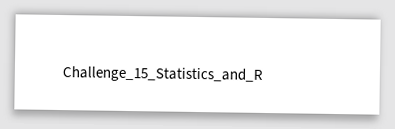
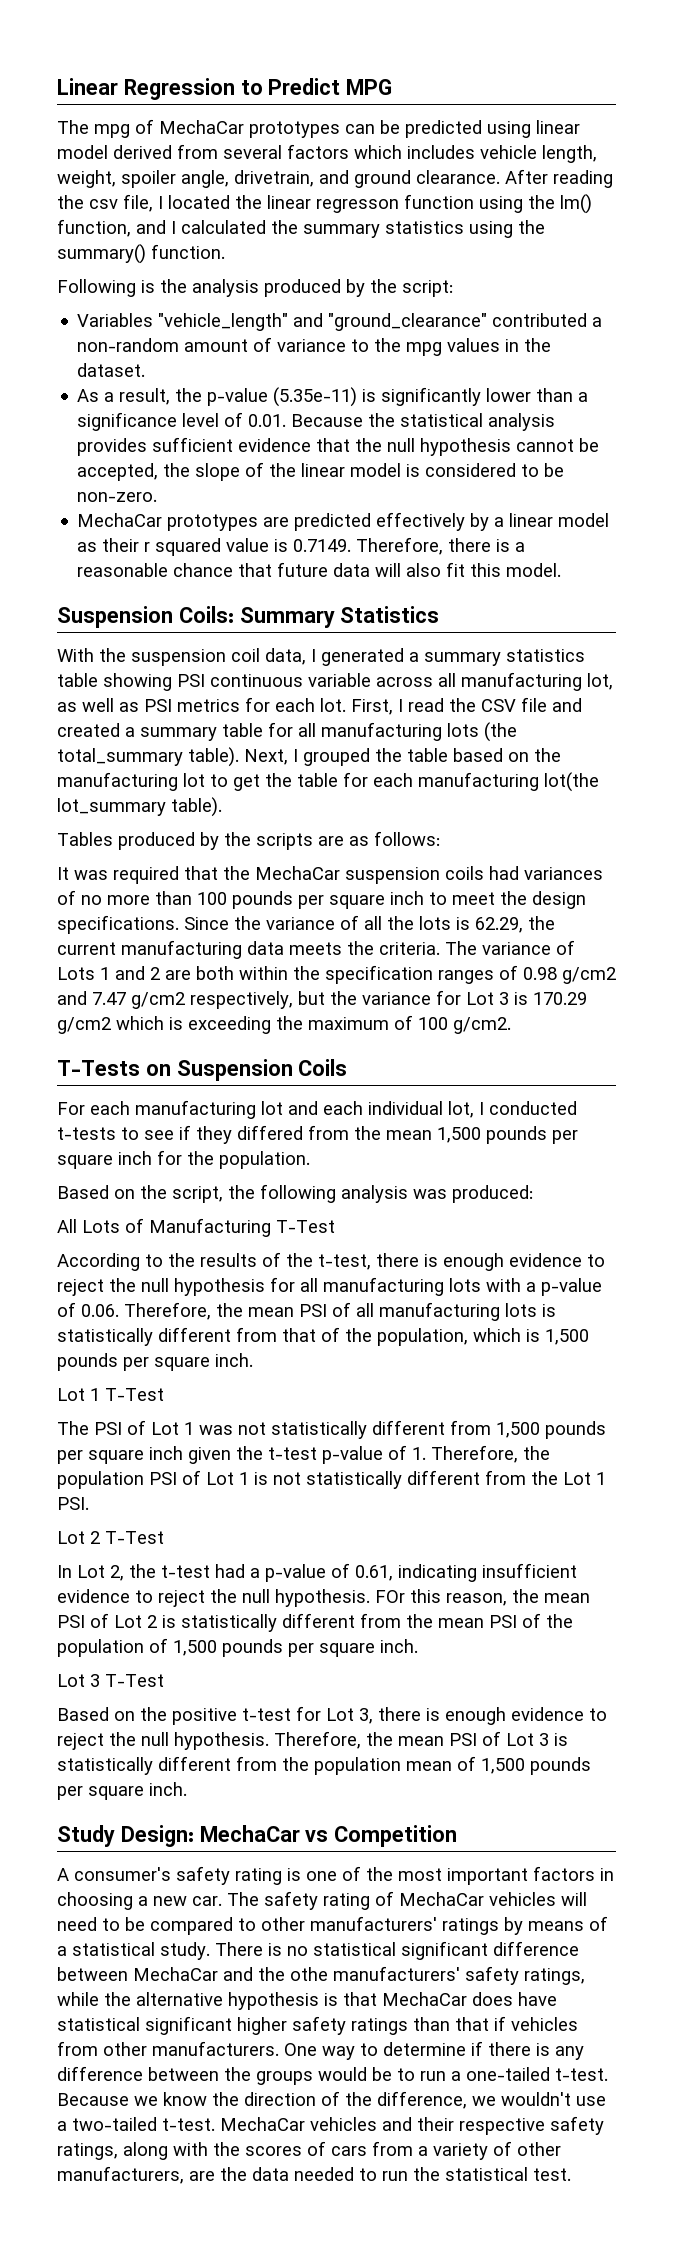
[62,66,263,83] Challenge_15_Statistics_and_R -> [57,78,393,100] [57,119,580,138] [57,144,597,163] [57,169,613,188] [57,194,592,214] [57,219,545,238] [57,244,225,264] [57,279,453,297] [77,313,603,331] [77,337,552,356] [77,363,146,377] [77,387,589,407] [77,412,556,431] [77,437,600,456] [77,462,565,481] [77,492,158,502] [77,512,610,531] [77,537,526,556] [77,562,562,577] [57,606,440,628] [57,648,585,666] [57,672,613,691] [57,697,582,715] [57,722,517,742] [57,747,561,767] [57,772,599,792] [57,797,222,817] [57,831,440,850] [57,866,603,884] [57,890,586,909] [57,915,555,934] [57,940,575,959] [57,965,616,984] [57,990,587,1009] [57,1015,511,1034] [57,1059,348,1081] [57,1100,577,1119] [57,1125,578,1144] [57,1150,310,1169] [57,1184,533,1203] [57,1218,335,1237] [57,1252,605,1271] [57,1277,602,1296] [57,1302,556,1321] [57,1327,589,1346] [57,1353,253,1371] [57,1388,164,1401] [57,1420,606,1439] [57,1445,550,1464] [57,1470,606,1489] [57,1497,89,1510] [57,1531,164,1544] [57,1563,577,1582] [57,1589,590,1607] [57,1613,573,1632] [57,1638,418,1657] [57,1674,164,1687] [57,1706,607,1725] [57,1731,568,1750] [57,1756,591,1775] [57,1782,187,1800] [57,1825,458,1847] [57,1866,614,1885] [57,1891,587,1910] [57,1916,608,1935] [57,1941,579,1960] [57,1966,585,1985] [57,1992,557,2010] [57,2016,578,2035] [57,2041,584,2060] [57,2066,608,2085] [57,2091,606,2109] [57,2116,604,2135] [57,2141,561,2160] [57,2166,571,2184] Linear Regression to Predict MPG // The mpg of MechaCar prototypes can be predicted using linear model derived from several factors which includes vehicle length, weight, spoiler angle, drivetrain, and ground clearance. After reading the csv file, I located the linear regresson function using the lm() function, and I calculated the summary statistics using the summary() function. // Following is the analysis produced by the script: // Variables "vehicle_length" and "ground_clearance" contributed a non-random amount of variance to the mpg values in the dataset. // As a result, the p-value (5.35e-11) is significantly lower than a significance level of 0.01. Because the statistical analysis provides sufficient evidence that the null hypothesis cannot be accepted, the slope of the linear model is considered to be non-zero. // MechaCar prototypes are predicted effectively by a linear model as their r squared value is 0.7149. Therefore, there is a reasonable chance that future data will also fit this model. // Suspension Coils: Summary Statistics // With the suspension coil data, I generated a summary statistics table showing PSI continuous variable across all manufacturing lot, as well as PSI metrics for each lot. First, I read the CSV file and created a summary table for all manufacturing lots (the total_summary table). Next, I grouped the table based on the manufacturing lot to get the table for each manufacturing lot(the lot_summary table). // Tables produced by the scripts are as follows: // It was required that the MechaCar suspension coils had variances of no more than 100 pounds per square inch to meet the design specifications. Since the variance of all the lots is 62.29, the current manufacturing data meets the criteria. The variance of Lots 1 and 2 are both within the specification ranges of 0.98 g/cm2 and 7.47 g/cm2 respectively, but the variance for Lot 3 is 170.29 g/cm2 which is exceeding the maximum of 100 g/cm2. // T-Tests on Suspension Coils // For each manufacturing lot and each individual lot, I conducted t-tests to see if they differed from the mean 1,500 pounds per square inch for the population. // Based on the script, the following analysis was produced: // All Lots of Manufacturing T-Test // According to the results of the t-test, there is enough evidence to reject the null hypothesis for all manufacturing lots with a p-value of 0.06. Therefore, the mean PSI of all manufacturing lots is statistically different from that of the population, which is 1,500 pounds per square inch. // Lot 1 T-Test // The PSI of Lot 1 was not statistically different from 1,500 pounds per square inch given the t-test p-value of 1. Therefore, the population PSI of Lot 1 is not statistically different from the Lot 1 PSI. // Lot 2 T-Test // In Lot 2, the t-test had a p-value of 0.61, indicating insufficient evidence to reject the null hypothesis. FOr this reason, the mean PSI of Lot 2 is statistically different from the mean PSI of the population of 1,500 pounds per square inch. // Lot 3 T-Test // Based on the positive t-test for Lot 3, there is enough evidence to reject the null hypothesis. Therefore, the mean PSI of Lot 3 is statistically different from the population mean of 1,500 pounds per square inch. // Study Design: MechaCar vs Competition // A consumer's safety rating is one of the most important factors in choosing a new car. The safety rating of MechaCar vehicles will need to be compared to other manufacturers' ratings by means of a statistical study. There is no statistical significant difference between MechaCar and the othe manufacturers' safety ratings, while the alternative hypothesis is that MechaCar does have statistical significant higher safety ratings than that if vehicles from other manufacturers. One way to determine if there is any difference between the groups would be to run a one-tailed t-test. Because we know the direction of the difference, we wouldn't use a two-tailed t-test. MechaCar vehicles and their respective safety ratings, along with the scores of cars from a variety of other manufacturers, are the data needed to run the statistical test.

